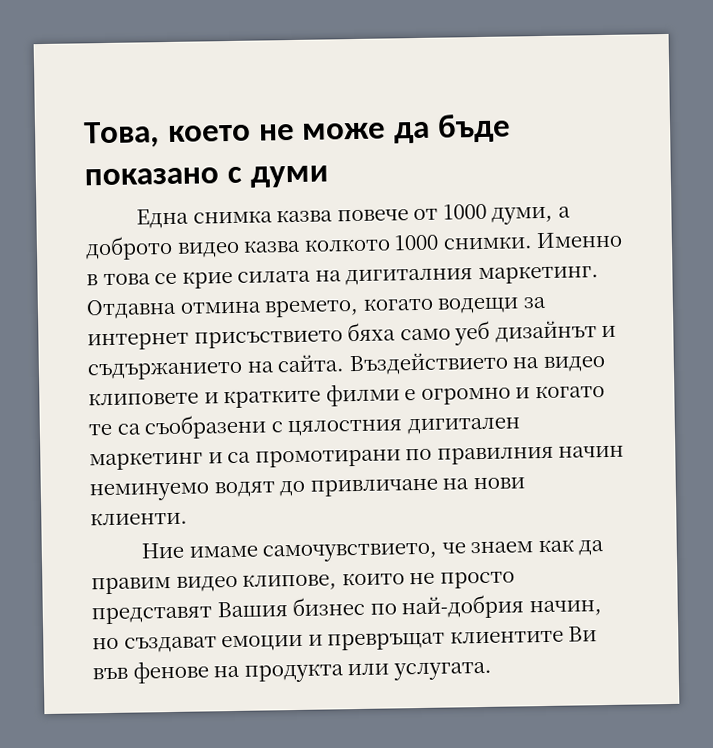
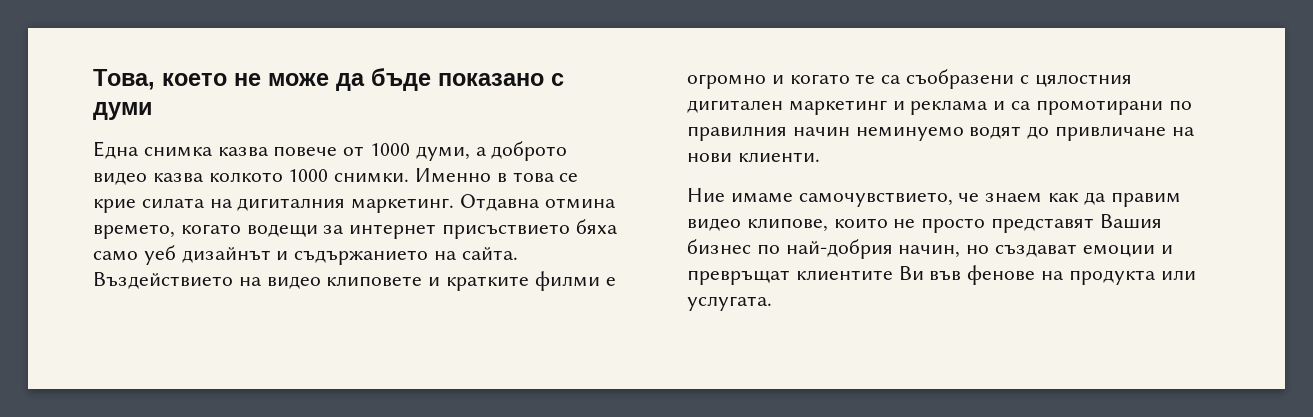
(223, 458) none -> [910,100,1006,115] реклама и

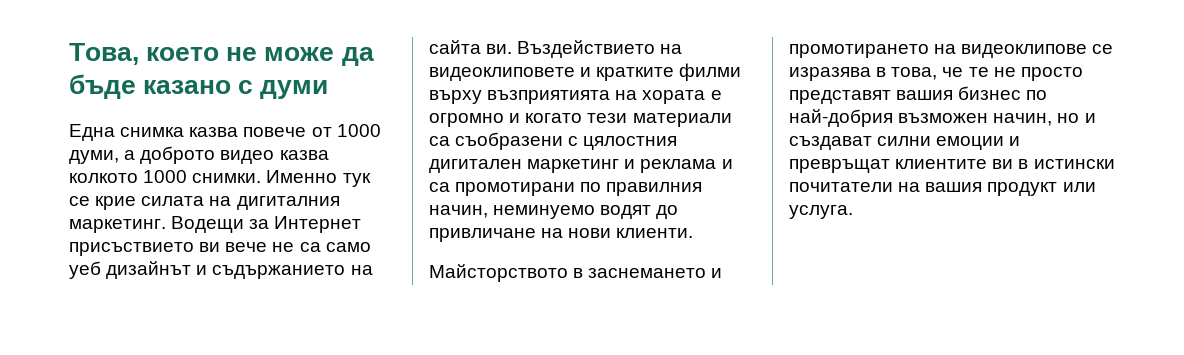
[438,73,544,86] показано -> [143,80,232,94] казано
[496,172,555,183] в това -> [342,173,371,187] тук
[460,194,616,211] [93,219,618,239] Отдавна отмина времето, когато водещи за интернет присъствието бяха -> [171,216,362,233] [69,242,321,256] Водещи за Интернет присъствието ви вече не са
[461,247,518,260] [93,271,600,291] сайта. Въздействието на видео клиповете и кратките филми -> [429,40,683,58] [429,63,742,81] [429,90,706,104] сайта ви. Въздействието на видеоклиповете и кратките филми върху възприятията на хората
[855,74,876,84] те -> [587,113,732,127] тези материали
[792,127,850,136] начин -> [429,205,488,218] начин,
[687,188,1181,207] [687,218,888,232] Ние имаме самочувствието, че знаем как да правим видео клипове, които -> [429,264,723,282] [789,44,1114,58] [789,67,989,81] Майсторството в заснемането и промотирането на видеоклипове се изразява в това, че те
[1099,214,1162,229] Вашия -> [896,90,954,100] вашия
(893, 249) none -> [898,113,989,123] възможен
[995,244,1078,257] създават -> [1084,113,1096,123] [789,136,932,150] и създават силни
[898,265,1196,285] [687,296,772,311] Ви във фенове на продукта или услугата. -> [992,159,1115,169] [789,182,1096,196] [789,205,853,219] ви в истински почитатели на вашия продукт или услуга.

